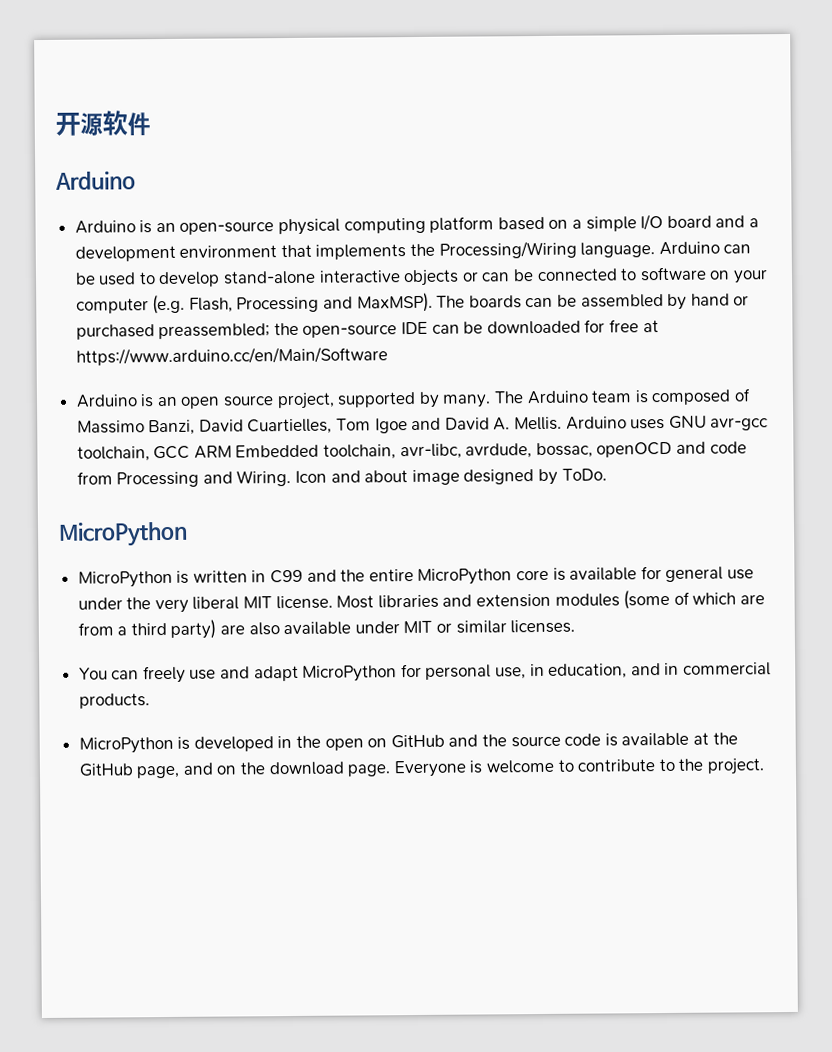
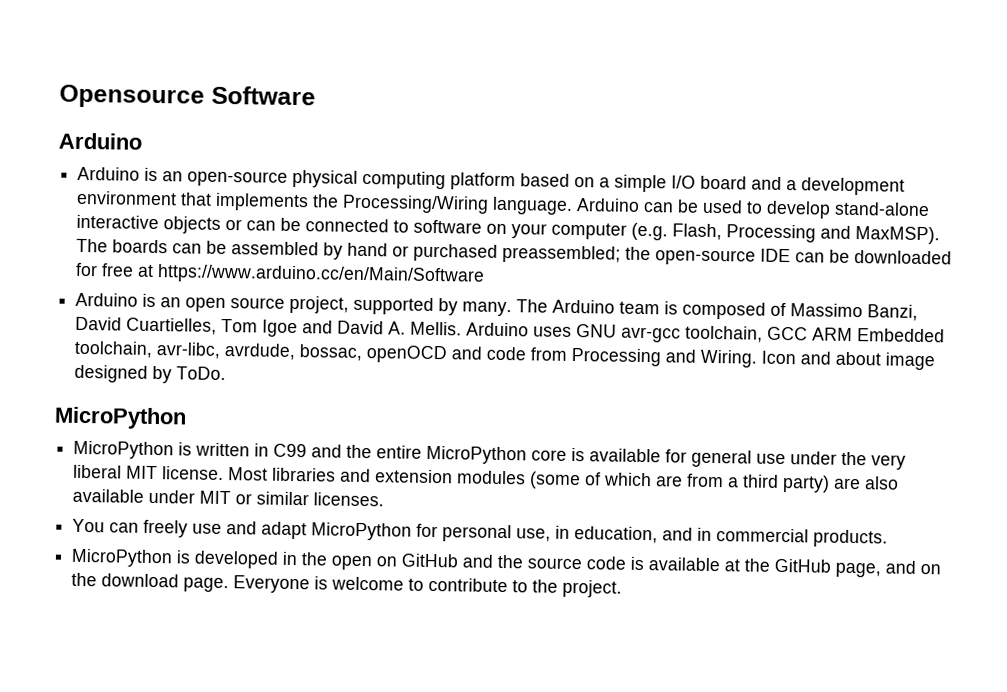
[55,110,150,136] 开源软件 -> [59,84,316,109] Opensource Software

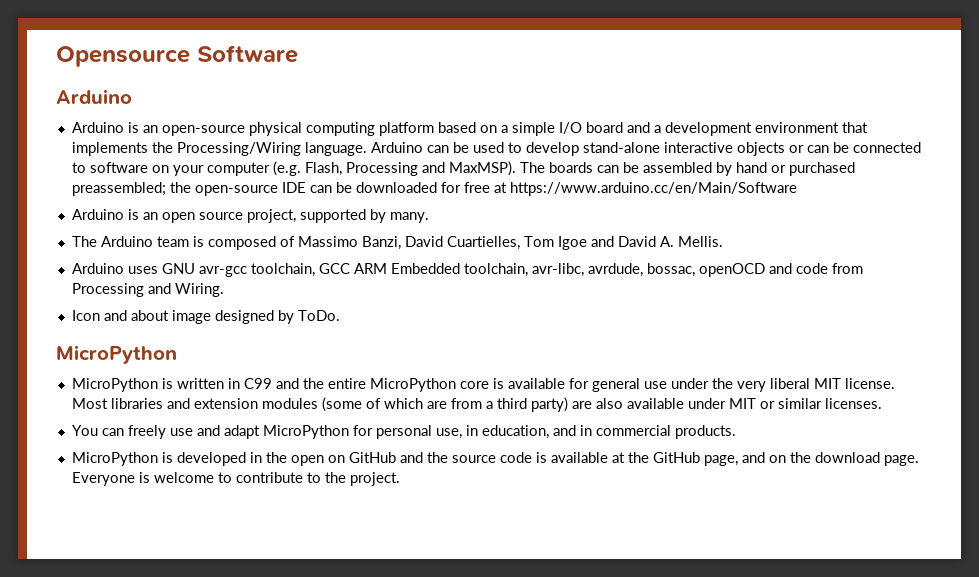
(513, 309) none -> (429, 217) //
(463, 328) none -> (723, 241) //
(758, 358) none -> (224, 290) //

